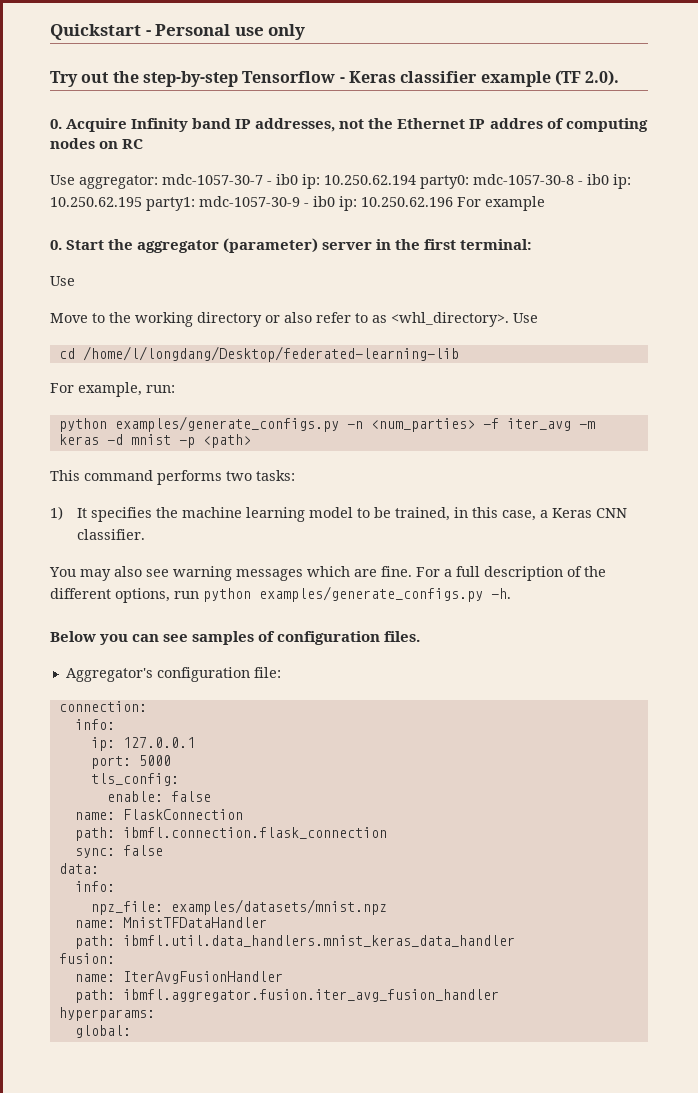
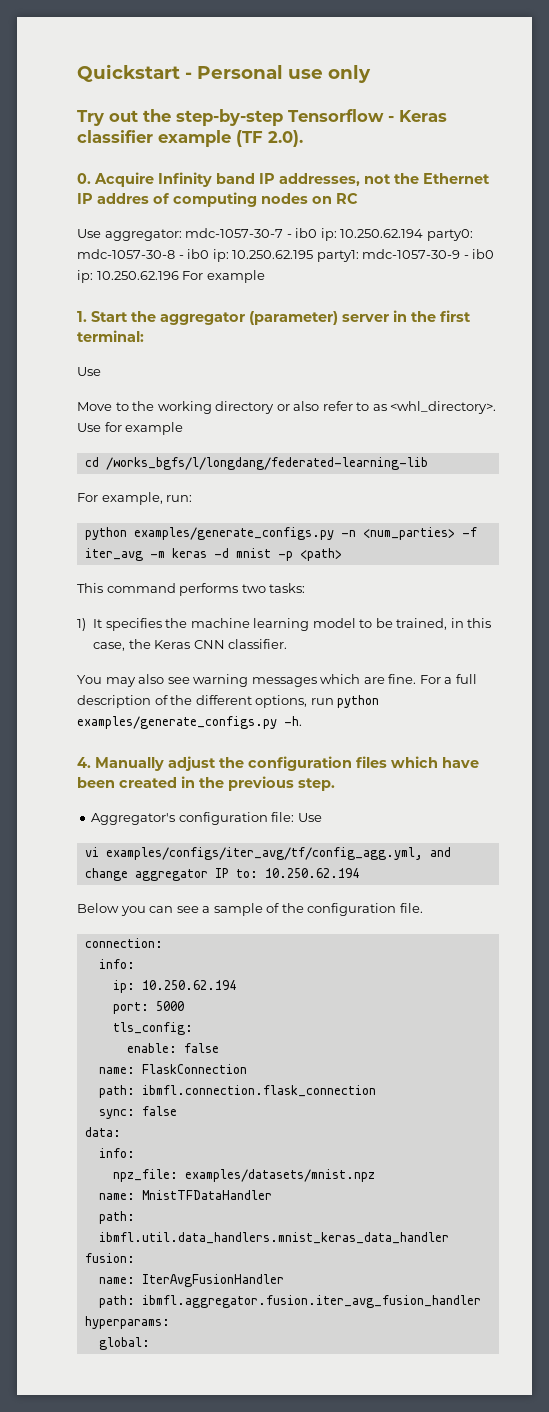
[50,240,62,250] 0. -> [77,311,87,322] 1.
(538, 318) none -> [104,422,184,435] for example
[82,346,459,362] /home/l/longdang/Desktop/federated-learning-lib -> [105,457,428,470] /works_bgfs/l/longdang/federated-learning-lib
[539,510,548,518] a -> [128,639,151,649] the
[50,631,421,645] [65,667,281,682] Below you can see samples of configuration files. // Aggregator's configuration file: -> [77,756,479,771] [77,776,335,791] [91,812,322,825] [84,847,451,860] [84,868,359,881] [77,903,423,916] 4. Manually adjust the configuration files which have been created in the previous step. // Aggregator's configuration file: Use // vi examples/configs/iter_avg/tf/config_agg.yml, and change aggregator IP to: 10.250.62.194 // Below you can see a sample of the configuration file.
[122,737,195,748] 127.0.0.1 -> [141,980,236,990] 10.250.62.194

